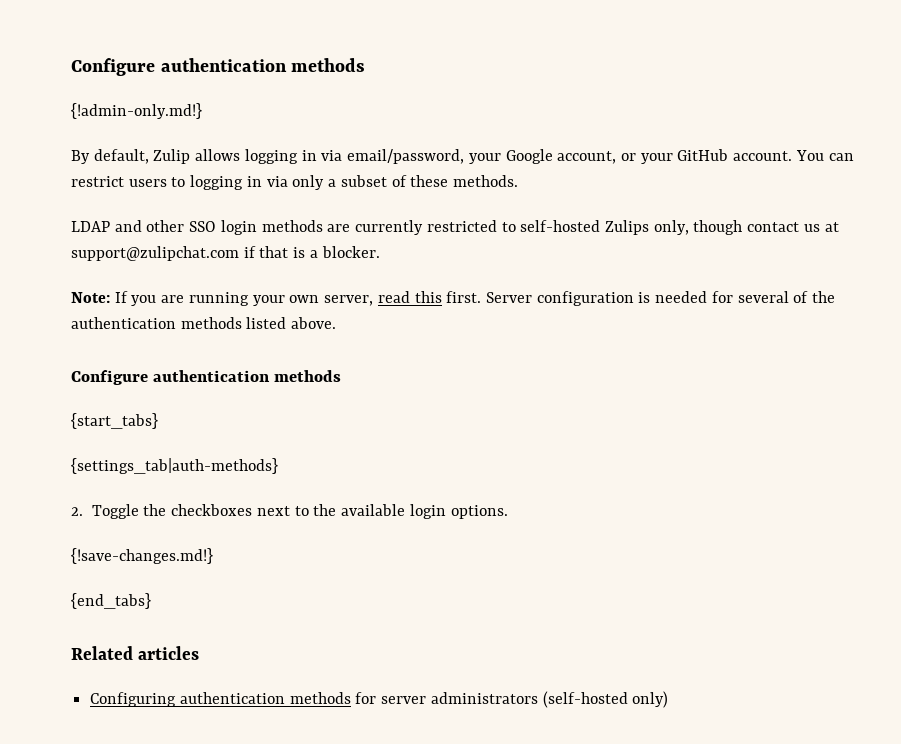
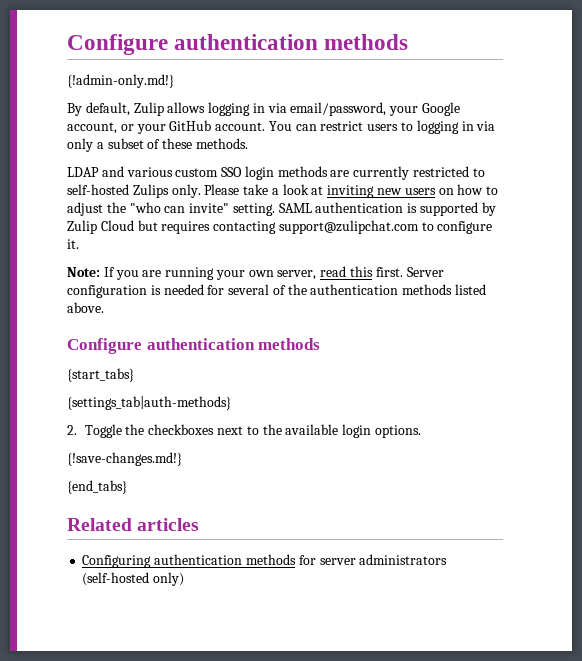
[146,220,185,232] other -> [126,167,219,177] various custom
[653,220,839,235] [71,246,380,261] only, though contact us at support@zulipchat.com if that is a blocker. -> [171,184,499,198] [67,202,496,216] [67,220,493,234] [67,239,79,249] only. Please take a look at inviting new users on how to adjust the "who can invite" setting. SAML authentication is supported by Zulip Cloud but requires contacting support@zulipchat.com to configure it.

